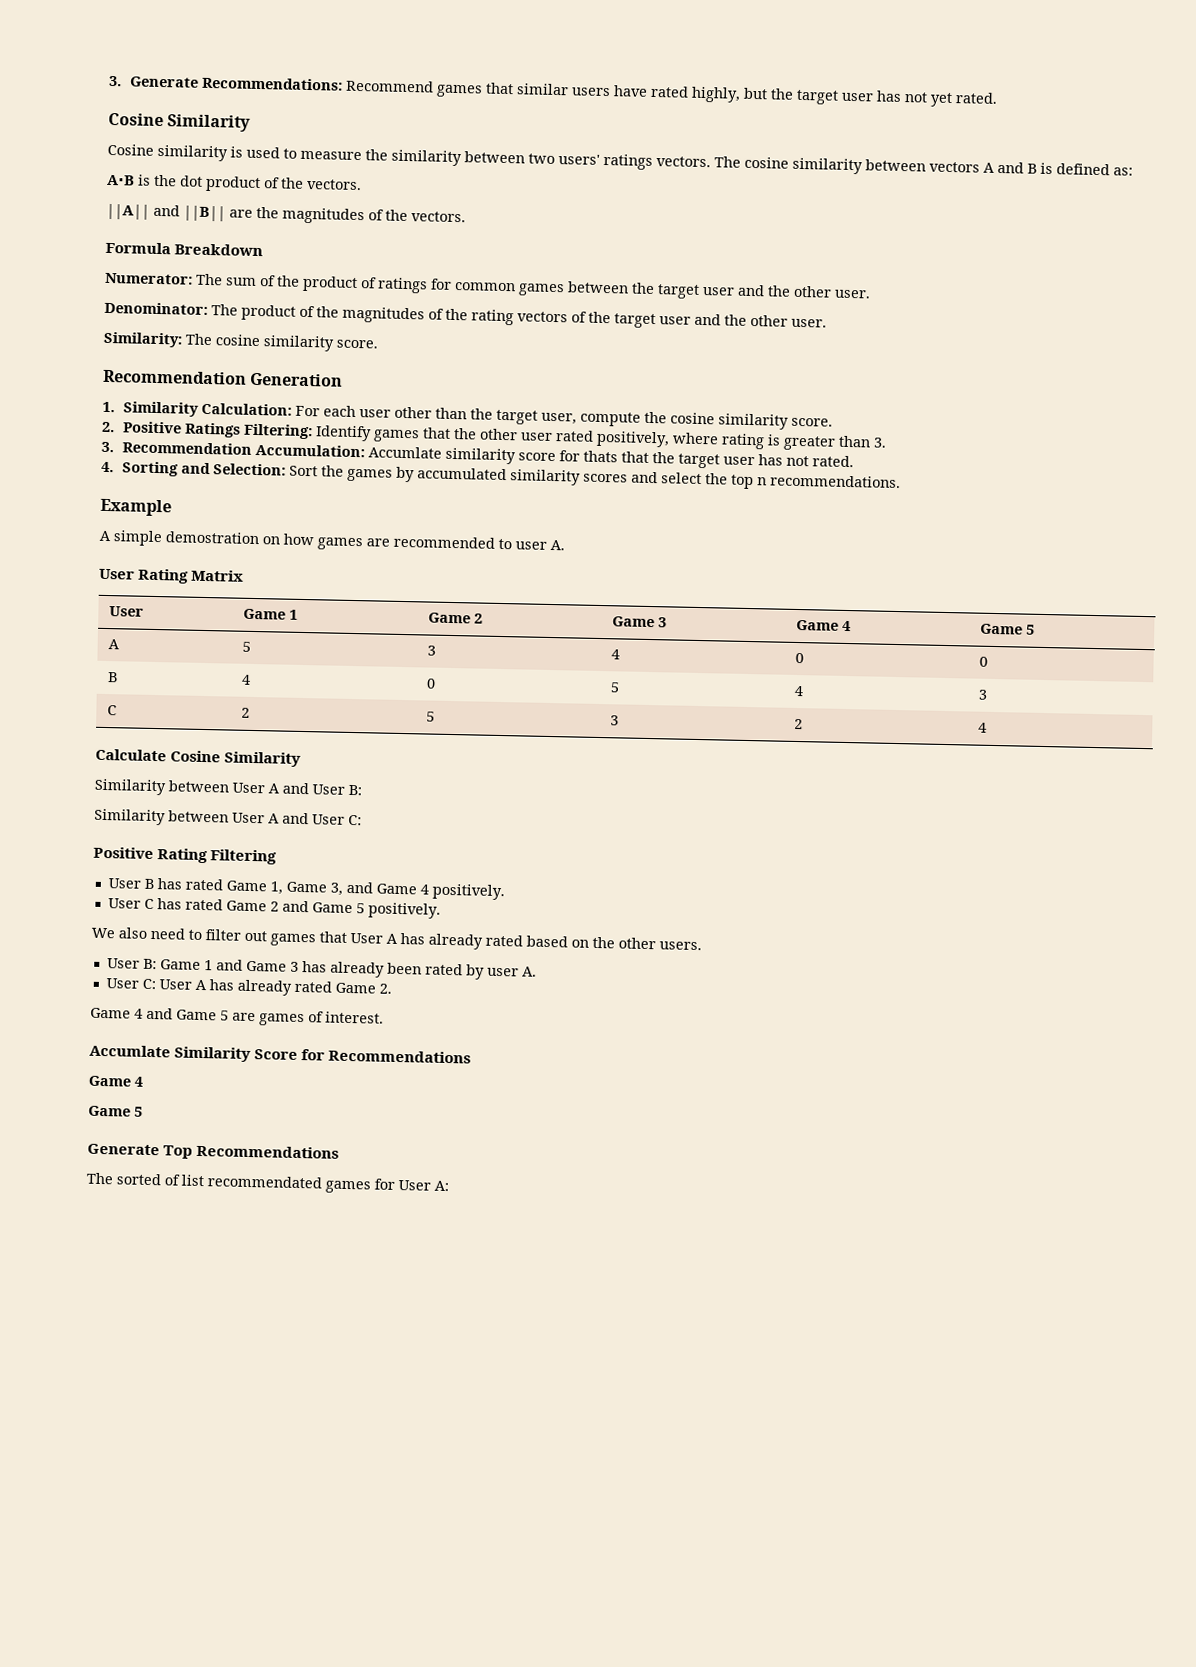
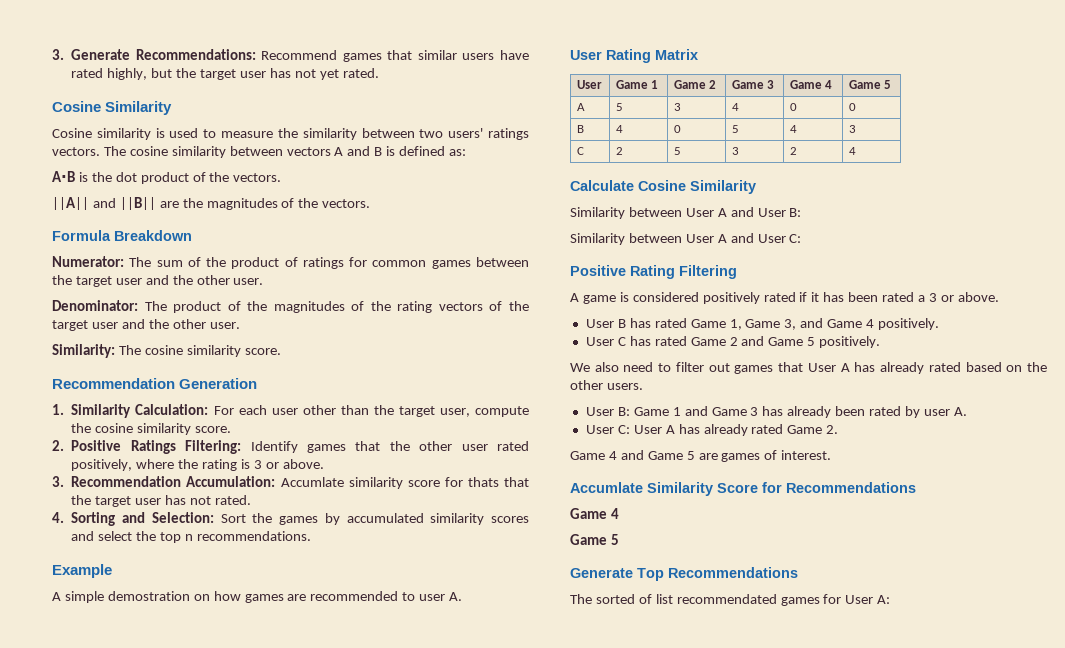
(720, 438) none -> [178,459,199,469] the
[783,435,888,451] greater than 3. -> [253,459,324,469] 3 or above.
(278, 857) none -> [570,292,999,304] // A game is considered positively rated if it has been rated a 3 or above.

